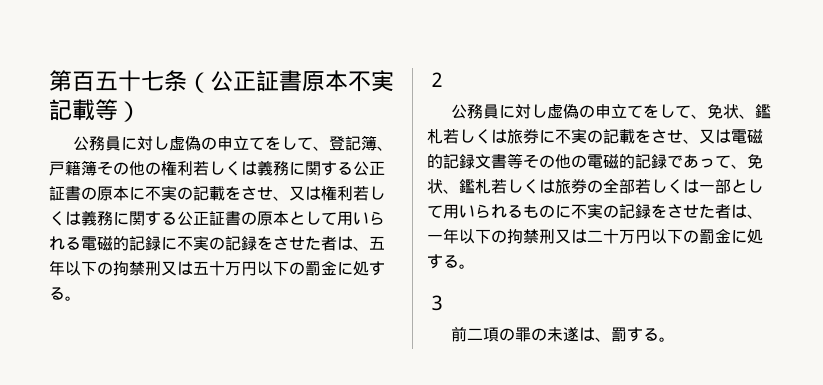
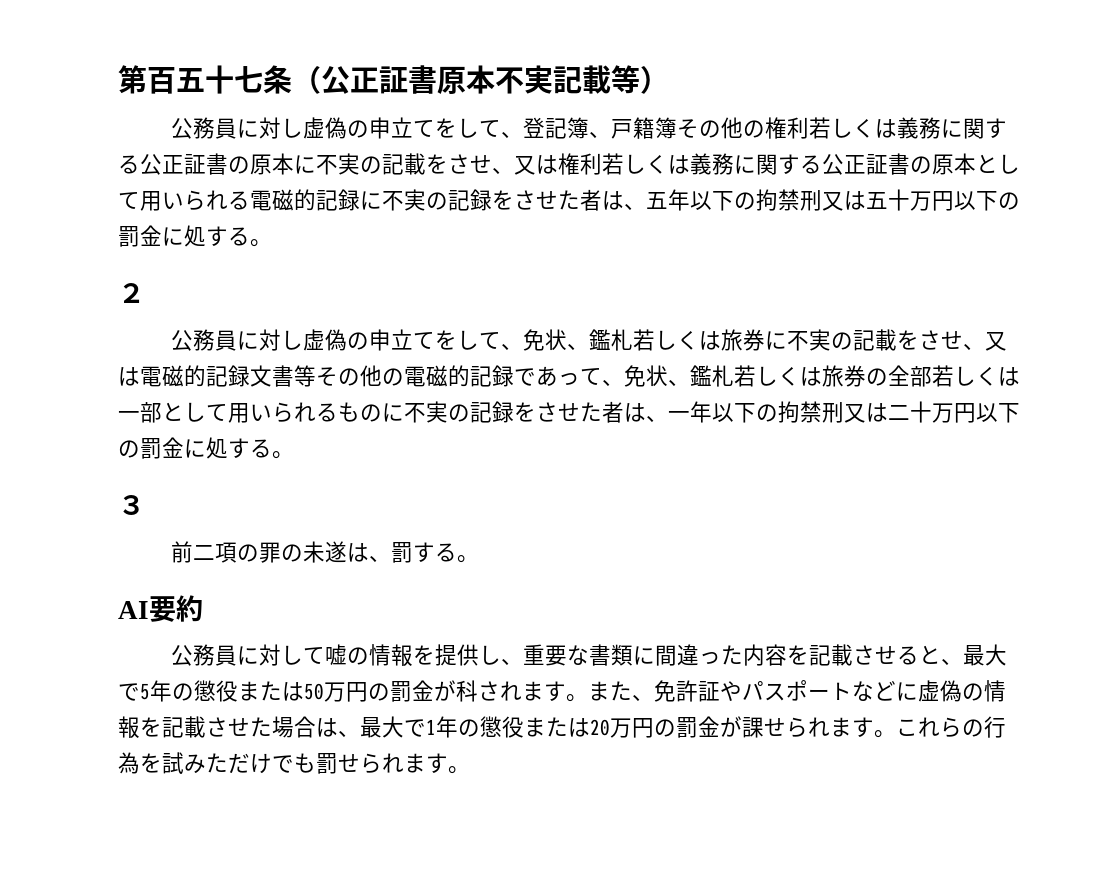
(675, 339) none -> [118,595,203,622] [171,644,1008,667] [118,680,1006,702] [118,716,1006,739] [118,752,470,775] // AI要約 // 公務員に対して嘘の情報を提供し、重要な書類に間違った内容を記載させると、最大で5年の懲役または50万円の罰金が科されます。また、免許証やパスポートなどに虚偽の情報を記載させた場合は、最大で1年の懲役または20万円の罰金が課せられます。これらの行為を試みただけでも罰せられます。

